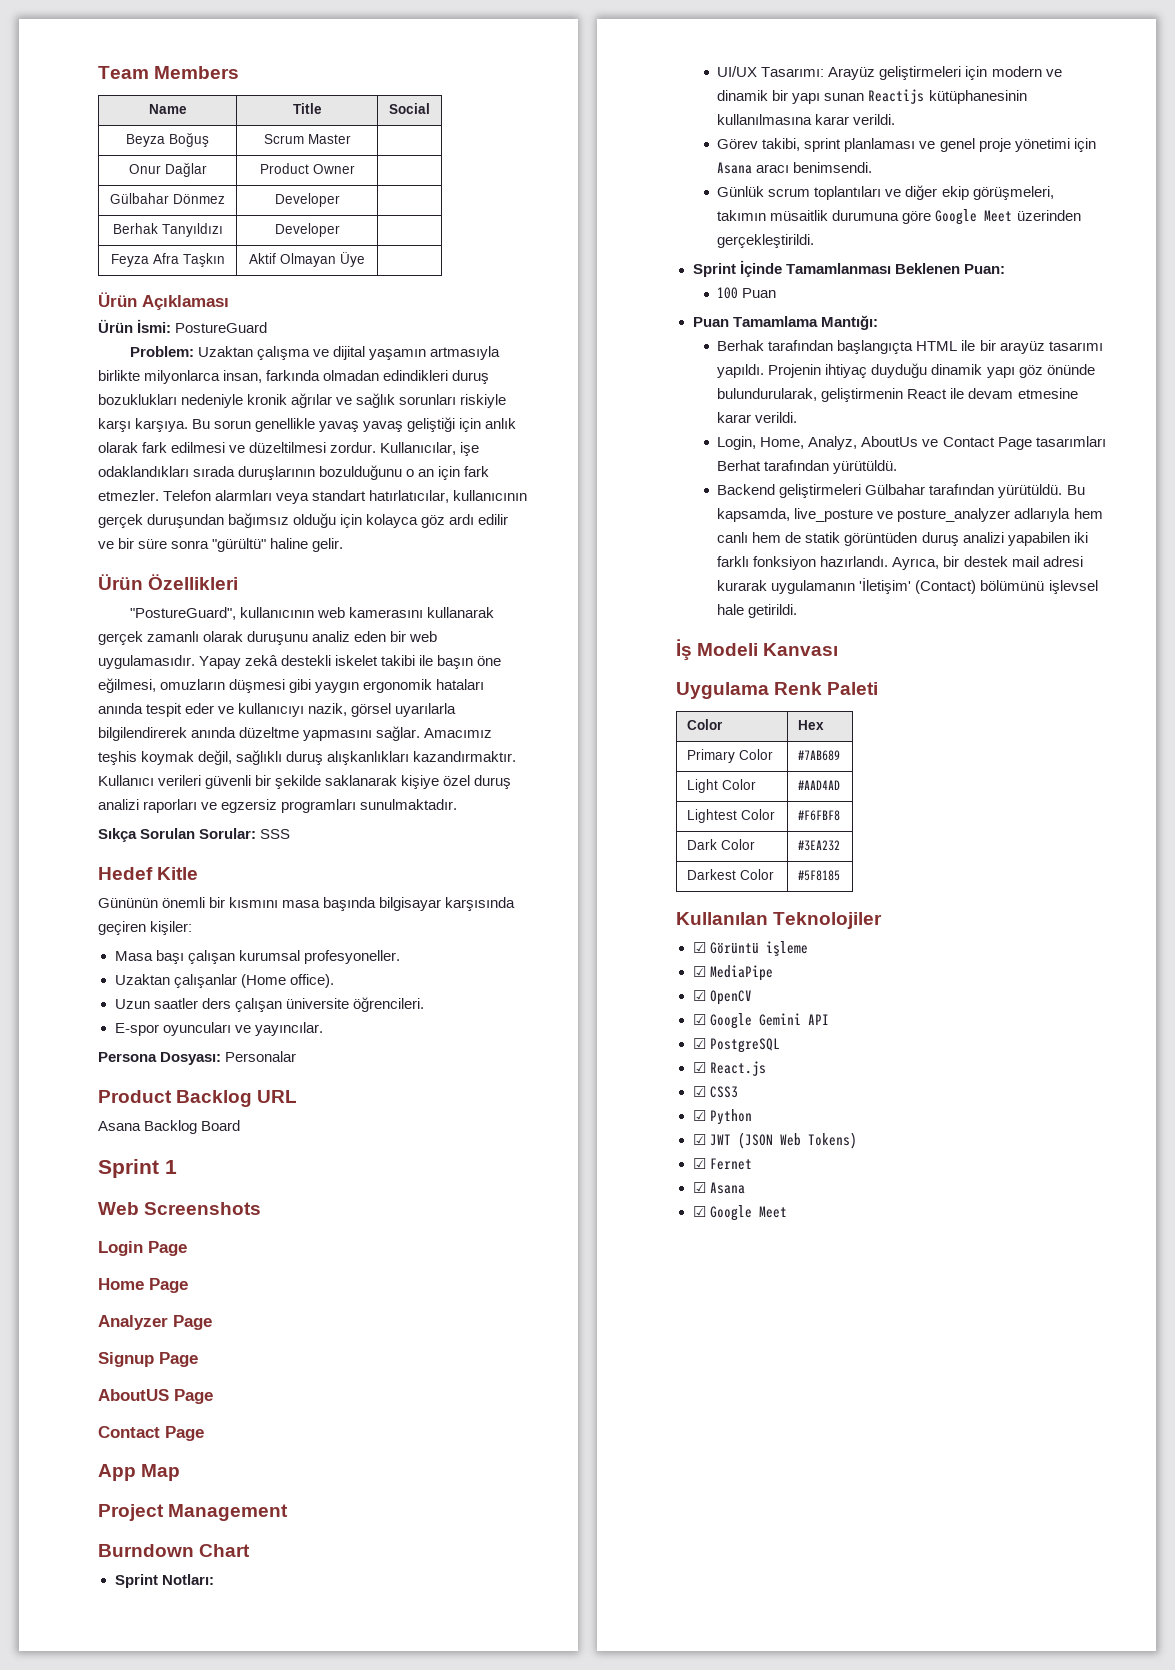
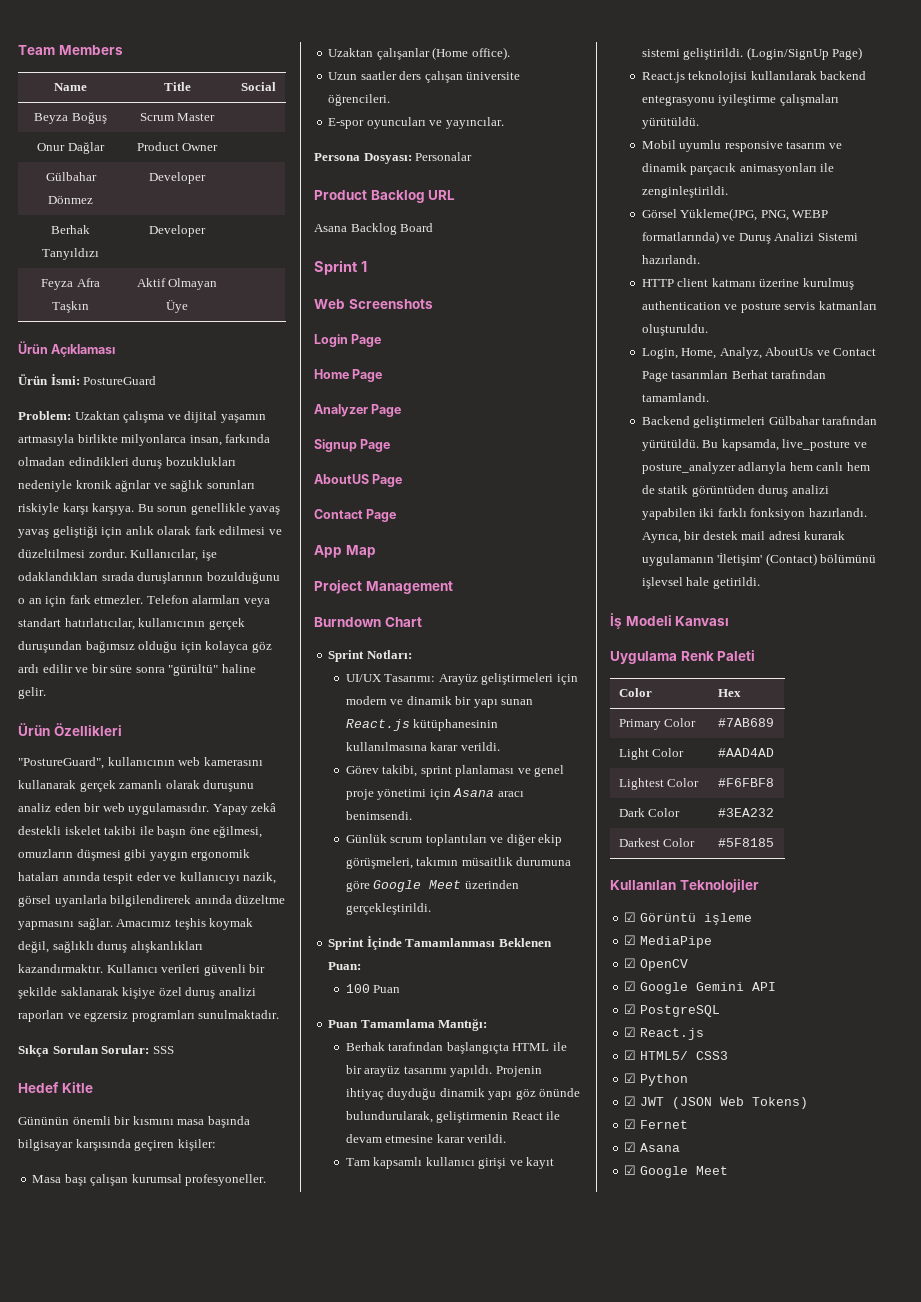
[868,89,925,104] Reactijs -> [345,719,410,731] React.js
(798, 417) none -> [345,1157,555,1169] [641,47,863,60] [641,71,867,83] [641,94,839,106] [641,117,699,129] [641,140,842,152] [641,163,835,175] [641,186,728,198] [641,208,829,221] [641,231,858,244] [641,255,700,264] [641,278,854,290] [641,301,877,313] [641,324,708,336] // Tam kapsamlı kullanıcı girişi ve kayıt sistemi geliştirildi. (Login/SignUp Page) // React.js teknolojisi kullanılarak backend entegrasyonu iyileştirme çalışmaları yürütüldü. // Mobil uyumlu responsive tasarım ve dinamik parçacık animasyonları ile zenginleştirildi. // Görsel Yükleme(JPG, PNG, WEBP formatlarında) ve Duruş Analizi Sistemi hazırlandı. // HTTP client katmanı üzerine kurulmuş authentication ve posture servis katmanları oluşturuldu.
[833,460,898,474] yürütüldü. -> [641,393,709,402] tamamlandı.
(706, 1091) none -> [639,1051,688,1060] HTML5/

